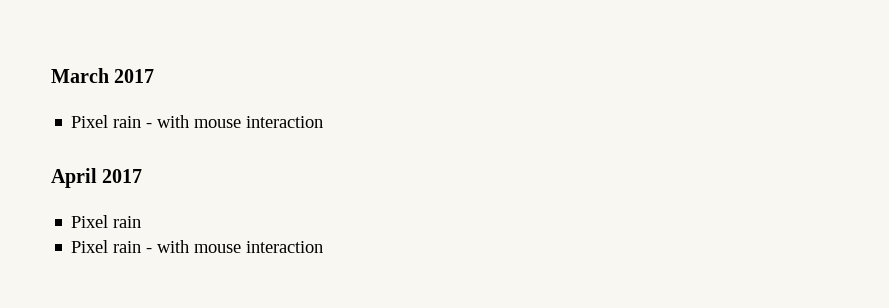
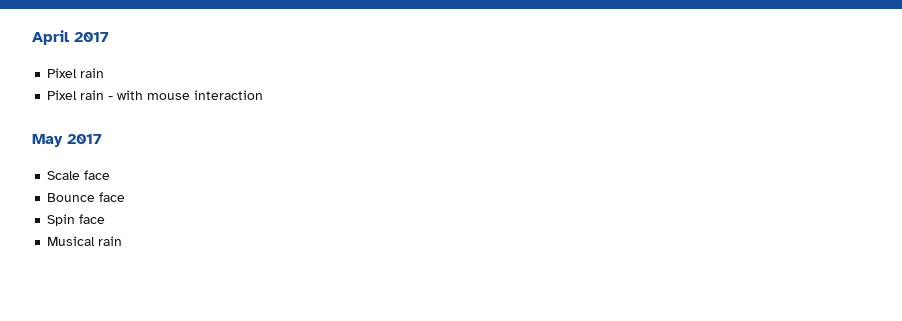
[51,68,155,83] [71,115,324,128] March 2017 // Pixel rain - with mouse interaction // -> (32, 37) none
(324, 247) none -> [32,134,102,147] [47,170,111,180] [47,192,126,202] [47,214,106,226] [47,236,123,246] // May 2017 // Scale face // Bounce face // Spin face // Musical rain

